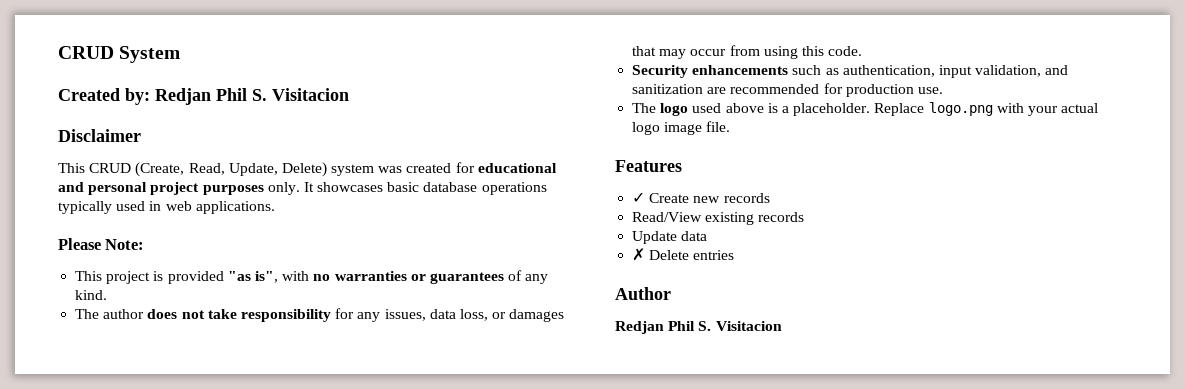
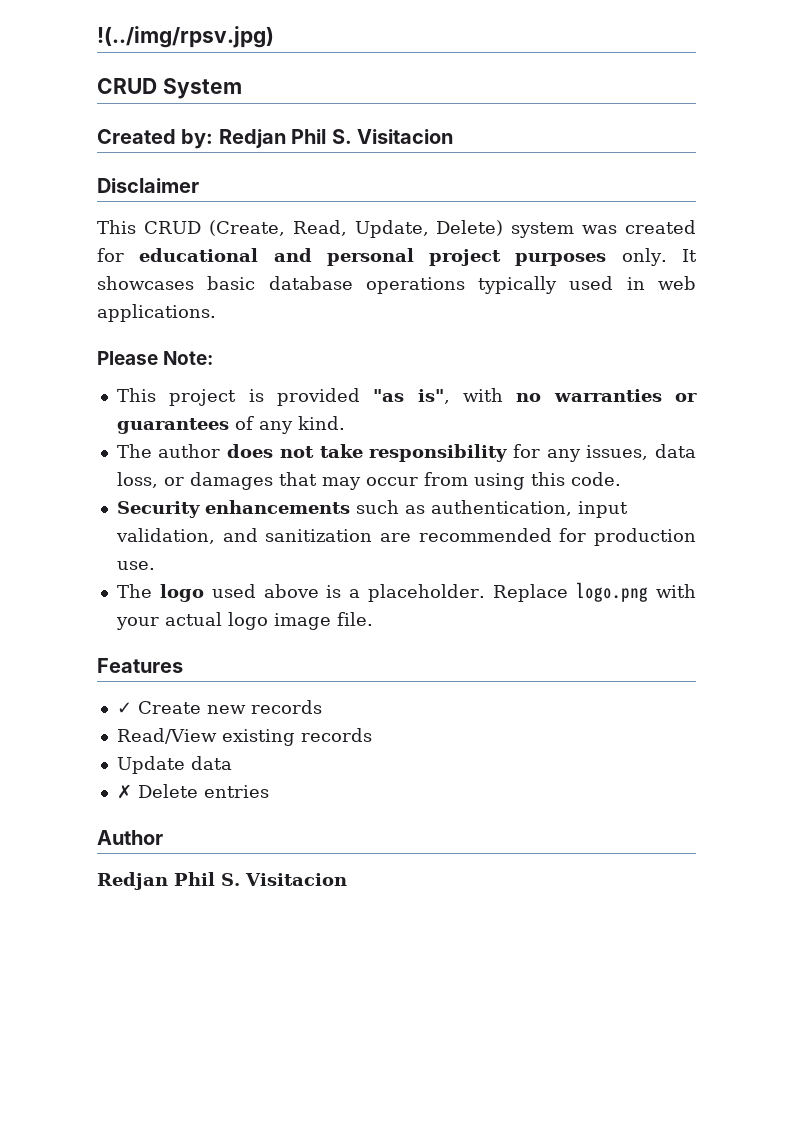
(58, 52) none -> [97,26,274,48] !(../img/rpsv.jpg) //

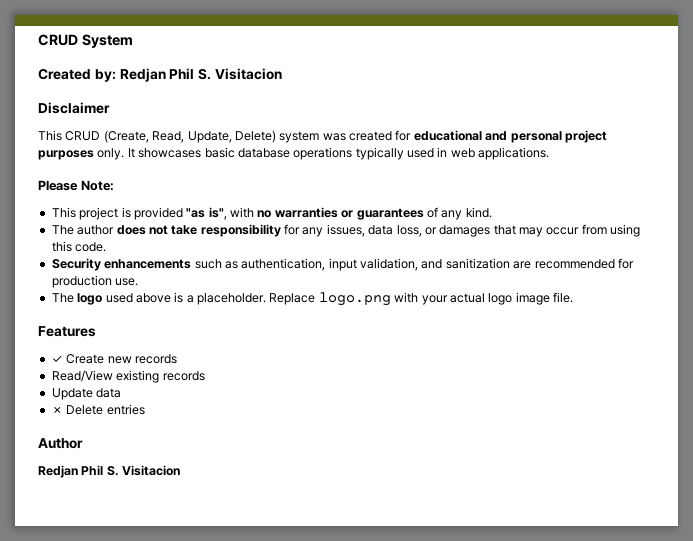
[97,26,274,48] !(../img/rpsv.jpg) // -> (38, 40) none

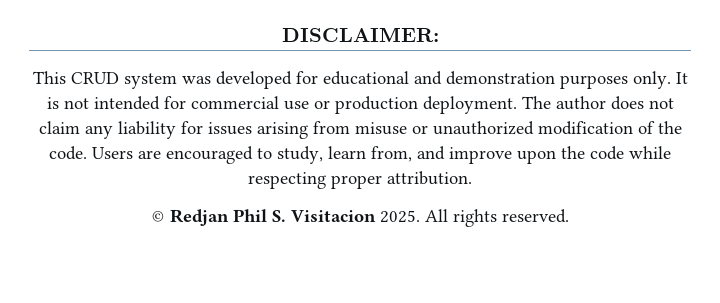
[38,34,133,48] [38,68,282,82] [38,102,110,114] [38,130,607,143] [38,147,550,160] [38,180,114,191] [51,207,492,220] [51,224,641,237] [51,241,107,252] [51,258,634,271] [51,275,139,288] [51,292,573,306] [38,326,96,337] [51,354,177,364] [51,370,205,383] [51,388,122,400] [51,404,145,415] [38,438,83,449] [38,465,181,478] CRUD System // Created by: Redjan Phil S. Visitacion // Disclaimer // This CRUD (Create, Read, Update, Delete) system was created for educational and personal project purposes only. It showcases basic database operations typically used in web applications. // Please Note: // This project is provided "as is", with no warranties or guarantees of any kind. // The author does not take responsibility for any issues, data loss, or damages that may occur from using this code. // Security enhancements such as authentication, input validation, and sanitization are recommended for production use. // The logo used above is a placeholder. Replace logo.png with your actual logo image file. // Features // ✓ Create new records // Read/View existing records // Update data // ✗ Delete entries // Author // Redjan Phil S. Visitacion -> [281,27,439,42] [32,71,688,89] [46,96,674,114] [38,121,682,139] [49,146,671,164] [248,171,472,189] [151,209,569,227] DISCLAIMER: // This CRUD system was developed for educational and demonstration purposes only. It is not intended for commercial use or production deployment. The author does not claim any liability for issues arising from misuse or unauthorized modification of the code. Users are encouraged to study, learn from, and improve upon the code while respecting proper attribution. // © Redjan Phil S. Visitacion 2025. All rights reserved.

